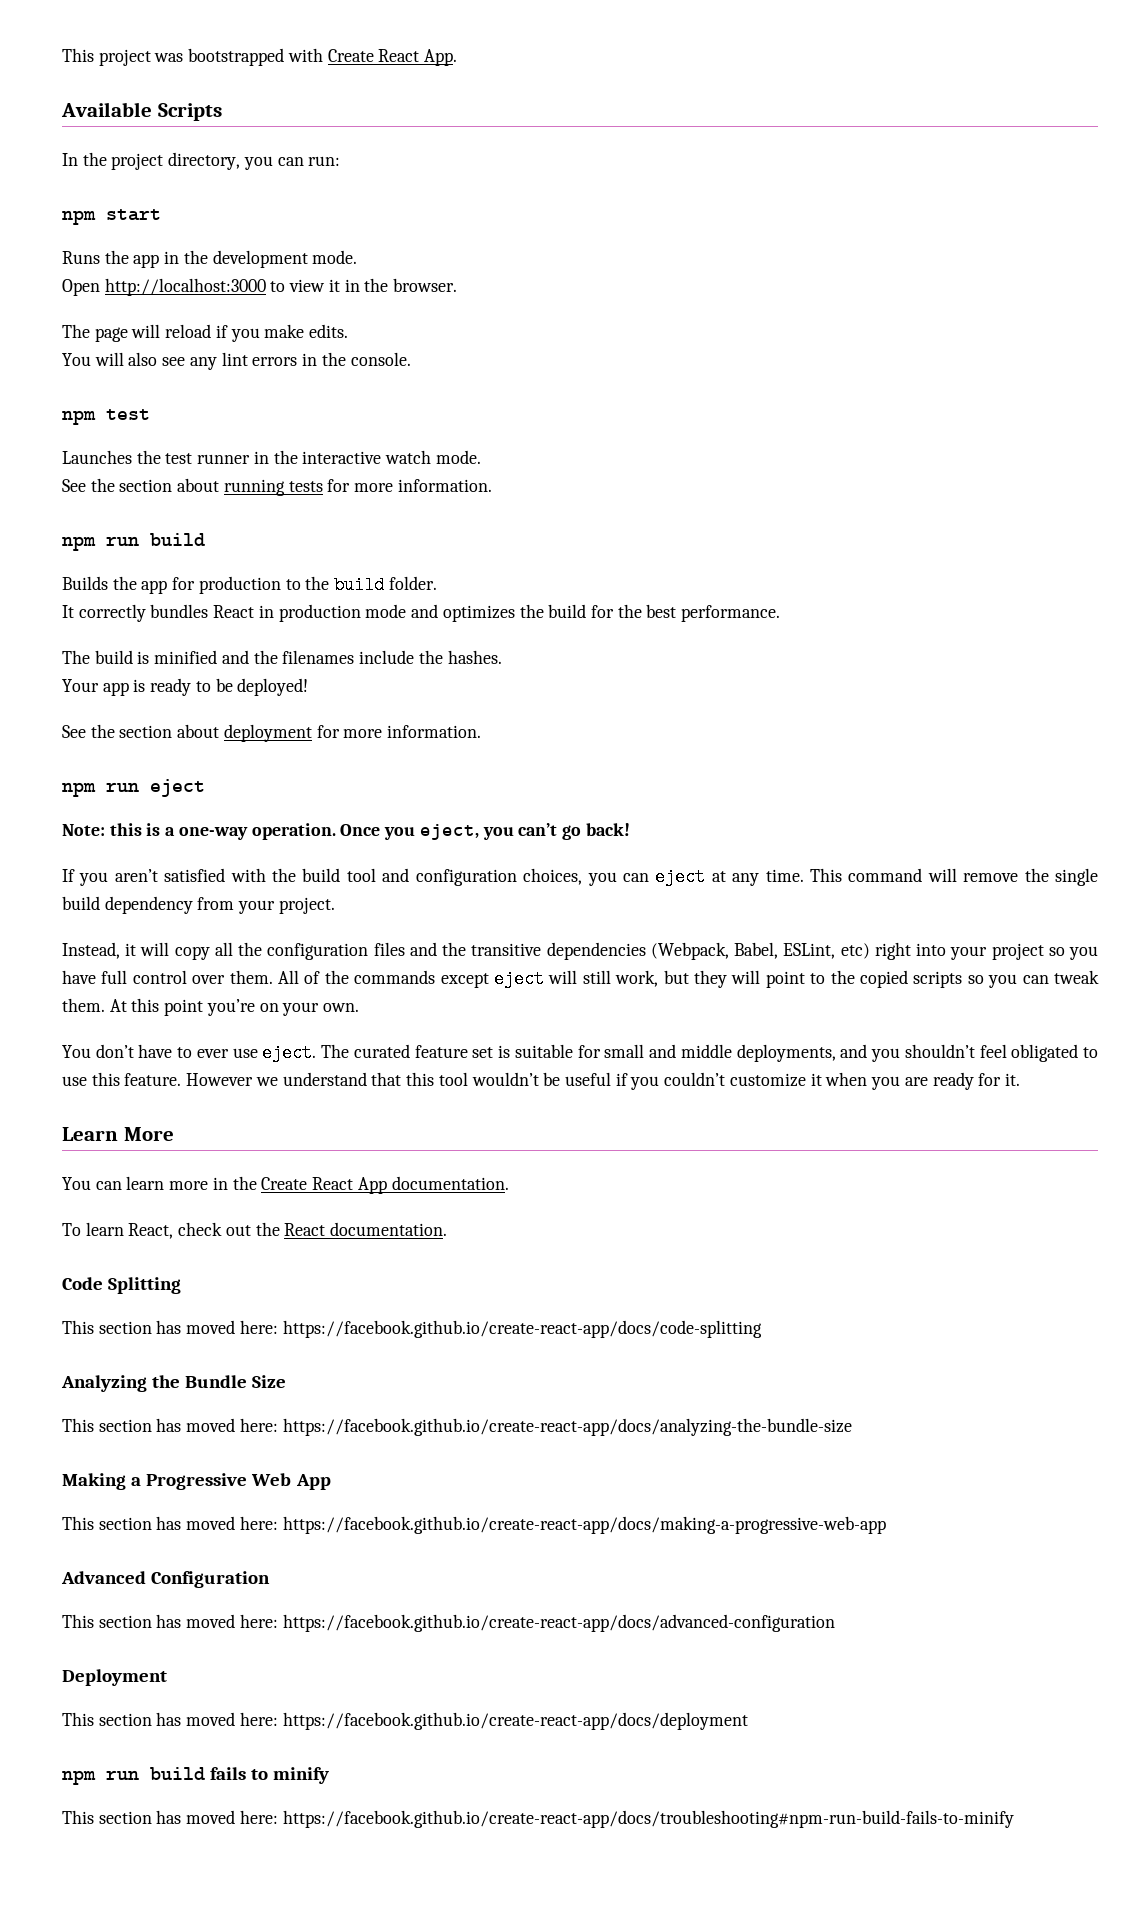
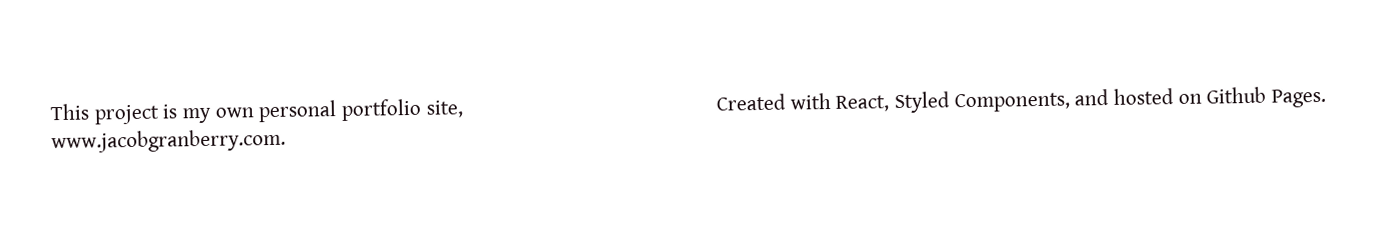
[154,48,458,66] [61,102,222,121] [62,152,341,170] [62,209,161,225] [62,250,358,268] [62,278,458,296] [62,324,349,342] [62,352,411,370] [62,409,150,425] [62,450,481,464] [62,478,492,496] [62,533,205,551] [62,576,437,594] [62,604,781,622] [62,650,502,664] [62,678,309,696] [62,724,482,742] [62,779,205,797] [62,823,630,840] [62,868,1098,886] [62,896,335,914] [62,942,1099,960] [62,970,1099,988] [62,998,360,1016] [62,1044,1099,1062] [62,1072,1020,1090] [62,1127,174,1141] [62,1176,509,1194] [62,1222,448,1239] [62,1277,182,1294] [62,1320,762,1338] [61,1375,287,1392] [62,1418,852,1436] [62,1473,331,1490] [62,1516,886,1534] [61,1571,271,1588] [62,1614,835,1632] [62,1669,167,1686] [62,1712,748,1730] [62,1767,330,1785] [62,1810,1014,1828] was bootstrapped with Create React App. // Available Scripts // In the project directory, you can run: // npm start // Runs the app in the development mode. // Open http://localhost:3000 to view it in the browser. // The page will reload if you make edits. // You will also see any lint errors in the console. // npm test // Launches the test runner in the interactive watch mode. // See the section about running tests for more information. // npm run build // Builds the app for production to the build folder. // It correctly bundles React in production mode and optimizes the build for the best performance. // The build is minified and the filenames include the hashes. // Your app is ready to be deployed! // See the section about deployment for more information. // npm run eject // Note: this is a one-way operation. Once you eject, you can’t go back! // If you aren’t satisfied with the build tool and configuration choices, you can eject at any time. This command will remove the single build dependency from your project. // Instead, it will copy all the configuration files and the transitive dependencies (Webpack, Babel, ESLint, etc) right into your project so you have full control over them. All of the commands except eject will still work, but they will point to the copied scripts so you can tweak them. At this point you’re on your own. // You don’t have to ever use eject. The curated feature set is suitable for small and middle deployments, and you shouldn’t feel obligated to use this feature. However we understand that this tool wouldn’t be useful if you couldn’t customize it when you are ready for it. // Learn More // You can learn more in the Create React App documentation. // To learn React, check out the React documentation. // Code Splitting // This section has moved here: https://facebook.github.io/create-react-app/docs/code-splitting // Analyzing the Bundle Size // This section has moved here: https://facebook.github.io/create-react-app/docs/analyzing-the-bundle-size // Making a Progressive Web App // This section has moved here: https://facebook.github.io/create-react-app/docs/making-a-progressive-web-app // Advanced Configuration // This section has moved here: https://facebook.github.io/create-react-app/docs/advanced-configuration // Deployment // This section has moved here: https://facebook.github.io/create-react-app/docs/deployment // npm run build fails to minify // This section has moved here: https://facebook.github.io/create-react-app/docs/troubleshooting#npm-run-build-fails-to-minify -> [162,98,463,124] [51,128,286,154] [716,86,1327,114] is my own personal portfolio site, www.jacobgranberry.com. // Created with React, Styled Components, and hosted on Github Pages.

